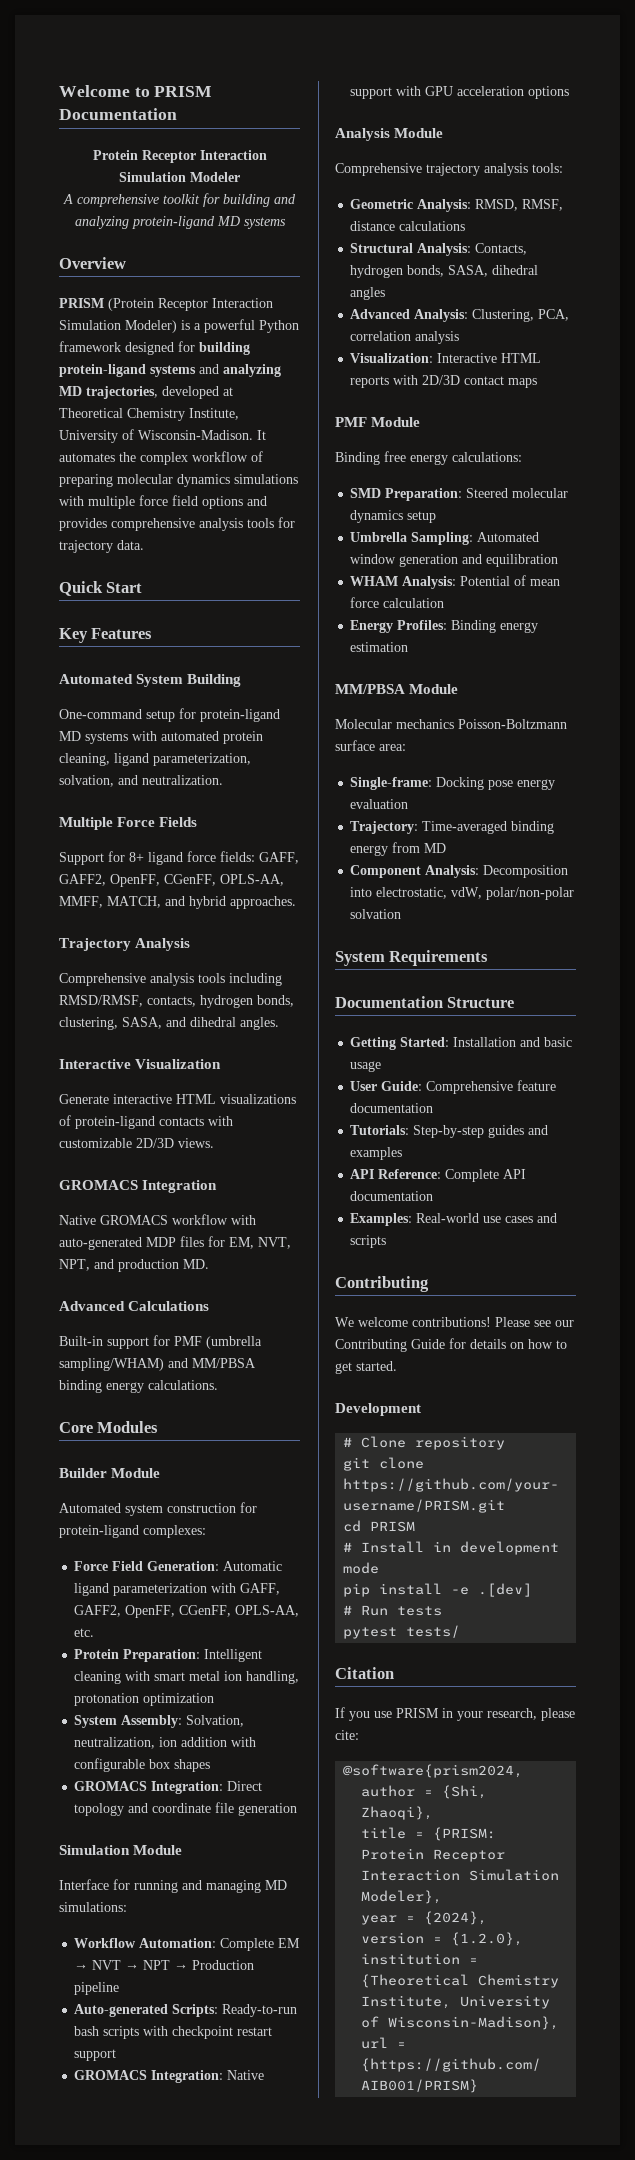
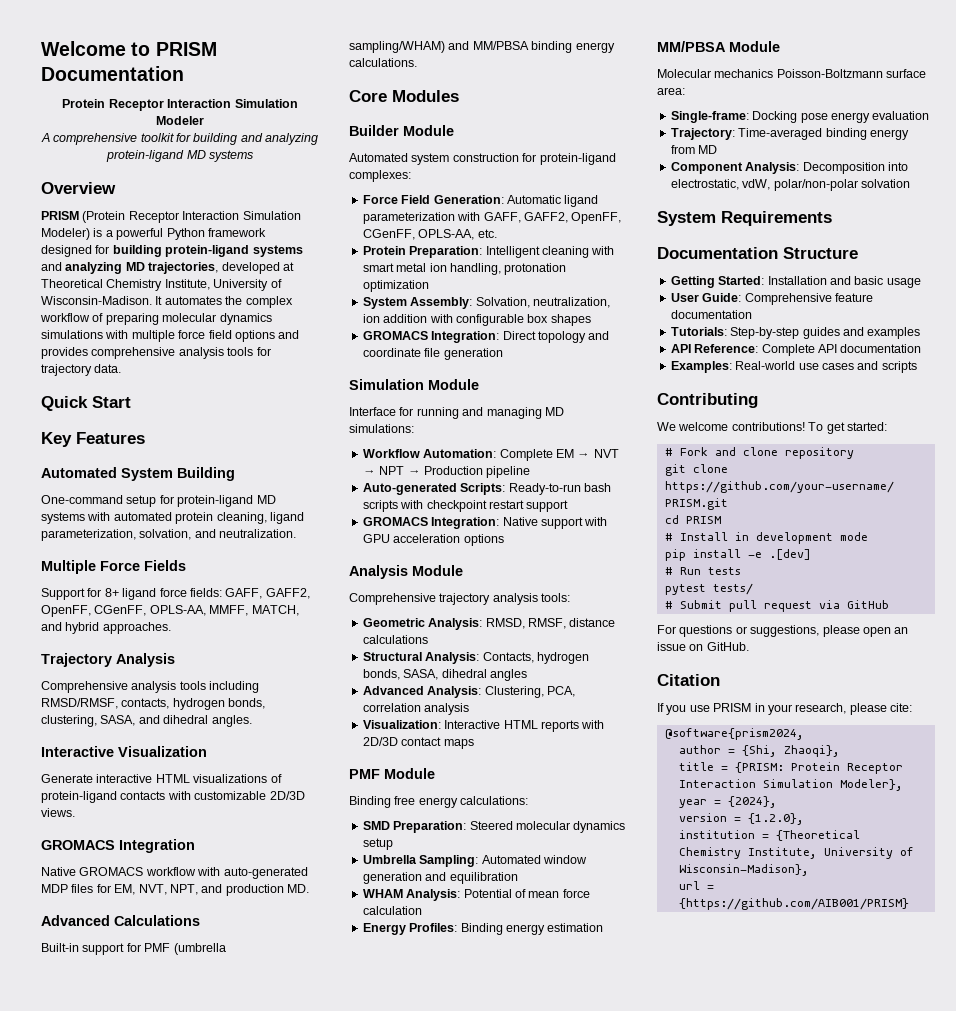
[495,1317,574,1327] [335,1338,567,1352] [335,1361,397,1374] [335,1403,421,1416] [343,1436,407,1448] Please see our Contributing Guide for details on how to get started. // Development // # Clone -> [808,422,887,434] [664,447,778,456] To get started: // # Fork and clone
(461, 1631) none -> [664,600,889,612] [657,625,909,637] [657,642,749,651] // # Submit pull request via GitHub // For questions or suggestions, please open an issue on GitHub.

